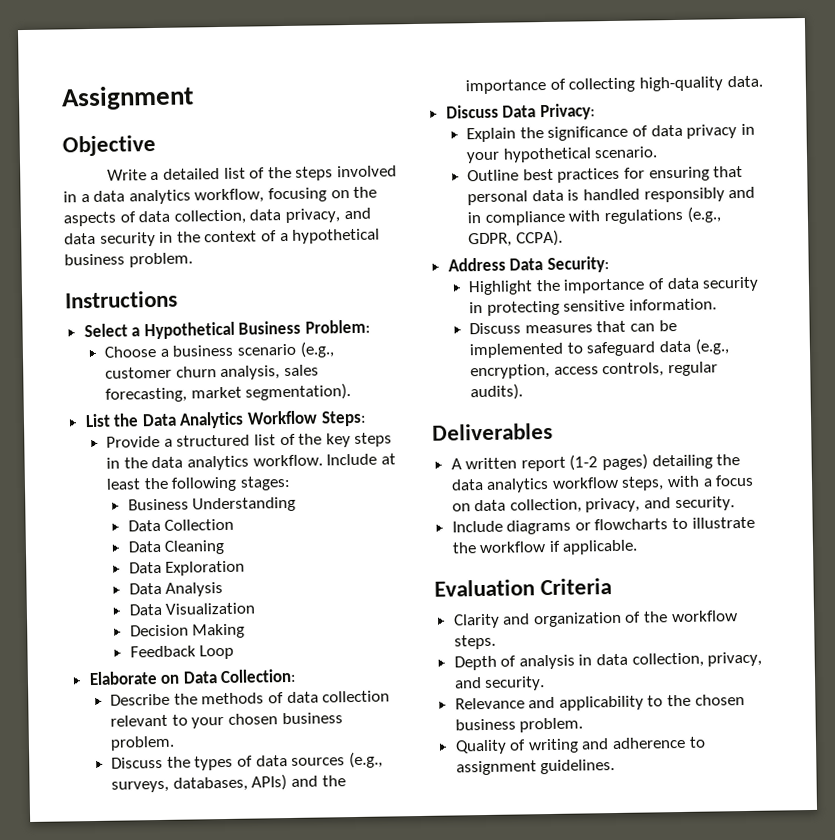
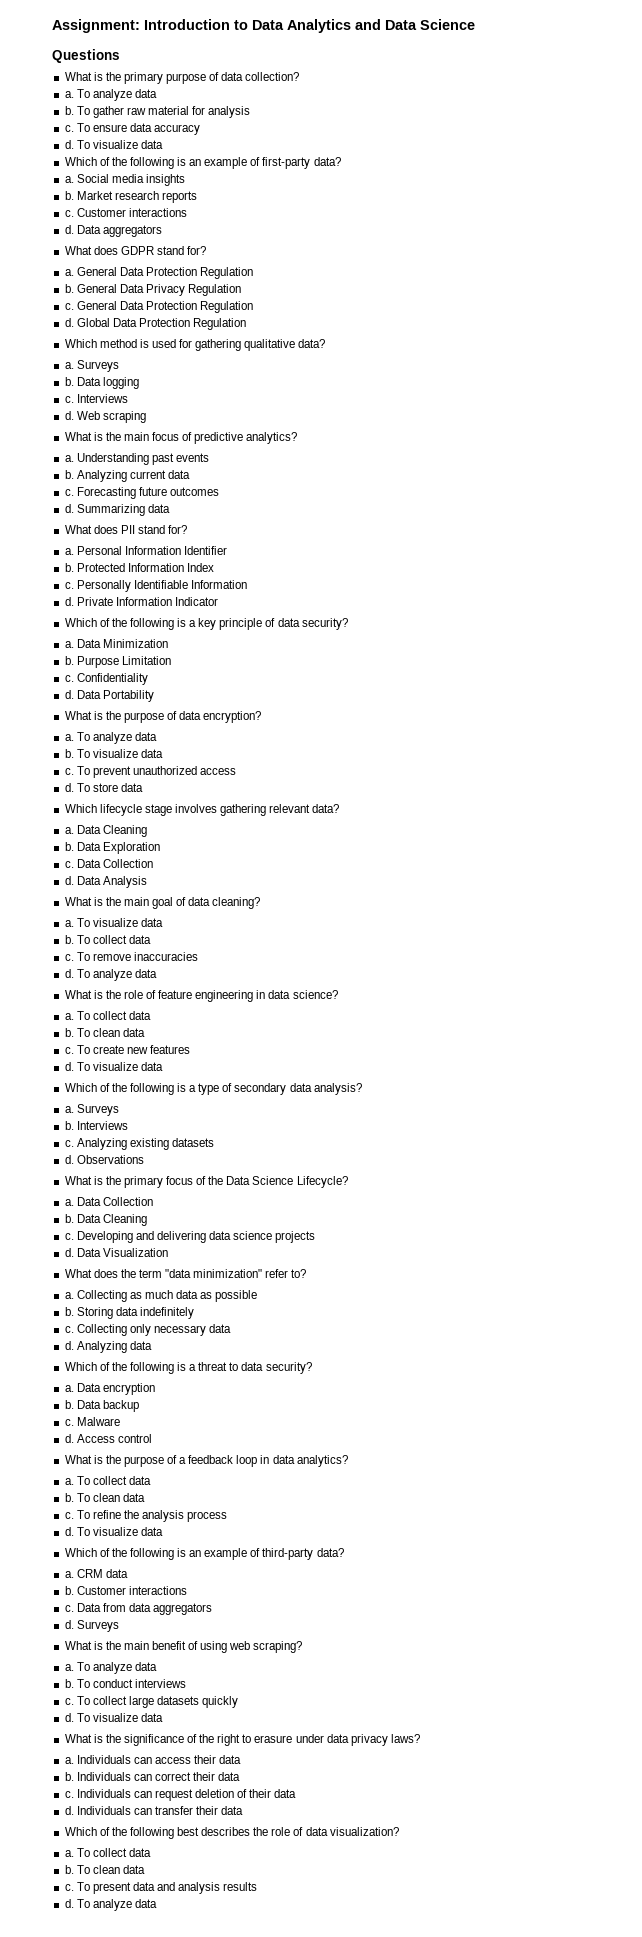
[61,85,194,111] [62,134,156,157] [106,165,398,181] [63,186,378,205] [63,207,371,227] [64,228,381,247] [64,252,193,268] [64,290,178,309] [83,319,372,340] [104,341,335,358] [105,364,319,381] [105,383,352,403] [84,410,367,429] [106,432,393,448] [106,453,396,471] [106,475,291,492] [127,496,297,513] [127,518,235,532] [127,539,226,555] [128,560,246,576] [128,581,224,597] [128,602,256,616] [129,623,246,639] [129,644,235,660] [88,668,298,686] [110,690,391,706] [110,712,343,729] [110,735,176,751] [111,751,383,771] [111,774,346,793] [465,75,763,95] [445,103,596,121] [466,123,755,143] [466,146,658,164] [467,165,744,183] [467,186,756,206] [467,206,721,226] [468,229,563,248] [447,256,610,273] [468,276,760,296] [469,298,717,316] [469,320,677,335] [469,338,730,359] [470,361,718,380] [470,383,524,401] [432,422,553,441] [450,453,741,472] [450,474,755,493] [451,496,735,514] [451,516,755,535] [451,539,639,555] [434,578,613,597] [452,610,738,629] [453,634,496,650] [453,651,763,671] [453,676,546,691] [454,694,745,711] [454,717,584,733] [454,736,706,755] [455,759,616,776] Assignment // Objective // Write a detailed list of the steps involved in a data analytics workflow, focusing on the aspects of data collection, data privacy, and data security in the context of a hypothetical business problem. // Instructions // Select a Hypothetical Business Problem: // Choose a business scenario (e.g., customer churn analysis, sales forecasting, market segmentation). // List the Data Analytics Workflow Steps: // Provide a structured list of the key steps in the data analytics workflow. Include at least the following stages: // Business Understanding // Data Collection // Data Cleaning // Data Exploration // Data Analysis // Data Visualization // Decision Making // Feedback Loop // Elaborate on Data Collection: // Describe the methods of data collection relevant to your chosen business problem. // Discuss the types of data sources (e.g., surveys, databases, APIs) and the importance of collecting high-quality data. // Discuss Data Privacy: // Explain the significance of data privacy in your hypothetical scenario. // Outline best practices for ensuring that personal data is handled responsibly and in compliance with regulations (e.g., GDPR, CCPA). // Address Data Security: // Highlight the importance of data security in protecting sensitive information. // Discuss measures that can be implemented to safeguard data (e.g., encryption, access controls, regular audits). // Deliverables // A written report (1-2 pages) detailing the data analytics workflow steps, with a focus on data collection, privacy, and security. // Include diagrams or flowcharts to illustrate the workflow if applicable. // Evaluation Criteria // Clarity and organization of the workflow steps. // Depth of analysis in data collection, privacy, and security. // Relevance and applicability to the chosen business problem. // Quality of writing and adherence to assignment guidelines. -> [52,19,475,33] [52,49,120,63] [64,72,300,84] [64,89,157,101] [64,106,251,118] [64,123,201,135] [64,140,163,149] [64,157,341,169] [64,174,185,186] [64,191,197,203] [64,208,187,217] [64,225,162,237] [64,246,207,255] [64,267,254,279] [64,284,242,296] [64,301,254,313] [64,318,247,330] [64,339,326,351] [64,360,119,372] [64,377,139,389] [64,394,128,403] [64,411,146,423] [64,432,298,444] [64,453,209,465] [64,470,190,482] [64,487,219,499] [64,504,170,516] [64,525,188,534] [64,546,227,555] [64,563,214,572] [64,580,247,592] [64,597,218,606] [64,618,348,630] [64,639,168,648] [64,656,171,668] [64,673,148,685] [64,690,154,702] [64,711,262,723] [64,732,157,744] [64,749,163,758] [64,766,237,778] [64,783,143,792] [64,804,340,816] [64,825,147,837] [64,842,160,854] [64,859,153,868] [64,876,147,888] [64,897,261,909] [64,918,163,927] [64,935,151,944] [64,952,198,961] [64,969,157,981] [64,990,338,1002] [64,1011,151,1020] [64,1028,145,1037] [64,1045,191,1054] [64,1062,163,1071] [64,1083,362,1095] [64,1104,119,1116] [64,1121,128,1130] [64,1138,214,1150] [64,1155,144,1164] [64,1176,348,1188] [64,1197,153,1206] [64,1214,147,1226] [64,1231,316,1243] [64,1248,168,1257] [64,1269,307,1278] [64,1290,258,1302] [64,1307,194,1319] [64,1324,232,1336] [64,1341,152,1353] [64,1362,312,1374] [64,1383,155,1395] [64,1400,139,1412] [64,1417,120,1426] [64,1434,152,1443] [64,1455,348,1467] [64,1476,151,1485] [64,1493,145,1502] [64,1510,228,1522] [64,1527,163,1536] [64,1548,344,1560] [64,1569,128,1578] [64,1586,187,1595] [64,1603,213,1615] [64,1620,119,1632] [64,1641,303,1653] [64,1662,157,1674] [64,1679,186,1688] [64,1696,239,1708] [64,1713,163,1722] [64,1734,420,1746] [64,1755,242,1764] [64,1772,241,1781] [64,1789,297,1801] [64,1806,244,1815] [64,1827,399,1839] [64,1848,151,1857] [64,1865,145,1874] [64,1882,258,1894] [64,1899,157,1911] Assignment: Introduction to Data Analytics and Data Science // Questions // What is the primary purpose of data collection? // a. To analyze data // b. To gather raw material for analysis // c. To ensure data accuracy // d. To visualize data // Which of the following is an example of first-party data? // a. Social media insights // b. Market research reports // c. Customer interactions // d. Data aggregators // What does GDPR stand for? // a. General Data Protection Regulation // b. General Data Privacy Regulation // c. General Data Protection Regulation // d. Global Data Protection Regulation // Which method is used for gathering qualitative data? // a. Surveys // b. Data logging // c. Interviews // d. Web scraping // What is the main focus of predictive analytics? // a. Understanding past events // b. Analyzing current data // c. Forecasting future outcomes // d. Summarizing data // What does PII stand for? // a. Personal Information Identifier // b. Protected Information Index // c. Personally Identifiable Information // d. Private Information Indicator // Which of the following is a key principle of data security? // a. Data Minimization // b. Purpose Limitation // c. Confidentiality // d. Data Portability // What is the purpose of data encryption? // a. To analyze data // b. To visualize data // c. To prevent unauthorized access // d. To store data // Which lifecycle stage involves gathering relevant data? // a. Data Cleaning // b. Data Exploration // c. Data Collection // d. Data Analysis // What is the main goal of data cleaning? // a. To visualize data // b. To collect data // c. To remove inaccuracies // d. To analyze data // What is the role of feature engineering in data science? // a. To collect data // b. To clean data // c. To create new features // d. To visualize data // Which of the following is a type of secondary data analysis? // a. Surveys // b. Interviews // c. Analyzing existing datasets // d. Observations // What is the primary focus of the Data Science Lifecycle? // a. Data Collection // b. Data Cleaning // c. Developing and delivering data science projects // d. Data Visualization // What does the term "data minimization" refer to? // a. Collecting as much data as possible // b. Storing data indefinitely // c. Collecting only necessary data // d. Analyzing data // Which of the following is a threat to data security? // a. Data encryption // b. Data backup // c. Malware // d. Access control // What is the purpose of a feedback loop in data analytics? // a. To collect data // b. To clean data // c. To refine the analysis process // d. To visualize data // Which of the following is an example of third-party data? // a. CRM data // b. Customer interactions // c. Data from data aggregators // d. Surveys // What is the main benefit of using web scraping? // a. To analyze data // b. To conduct interviews // c. To collect large datasets quickly // d. To visualize data // What is the significance of the right to erasure under data privacy laws? // a. Individuals can access their data // b. Individuals can correct their data // c. Individuals can request deletion of their data // d. Individuals can transfer their data // Which of the following best describes the role of data visualization? // a. To collect data // b. To clean data // c. To present data and analysis results // d. To analyze data

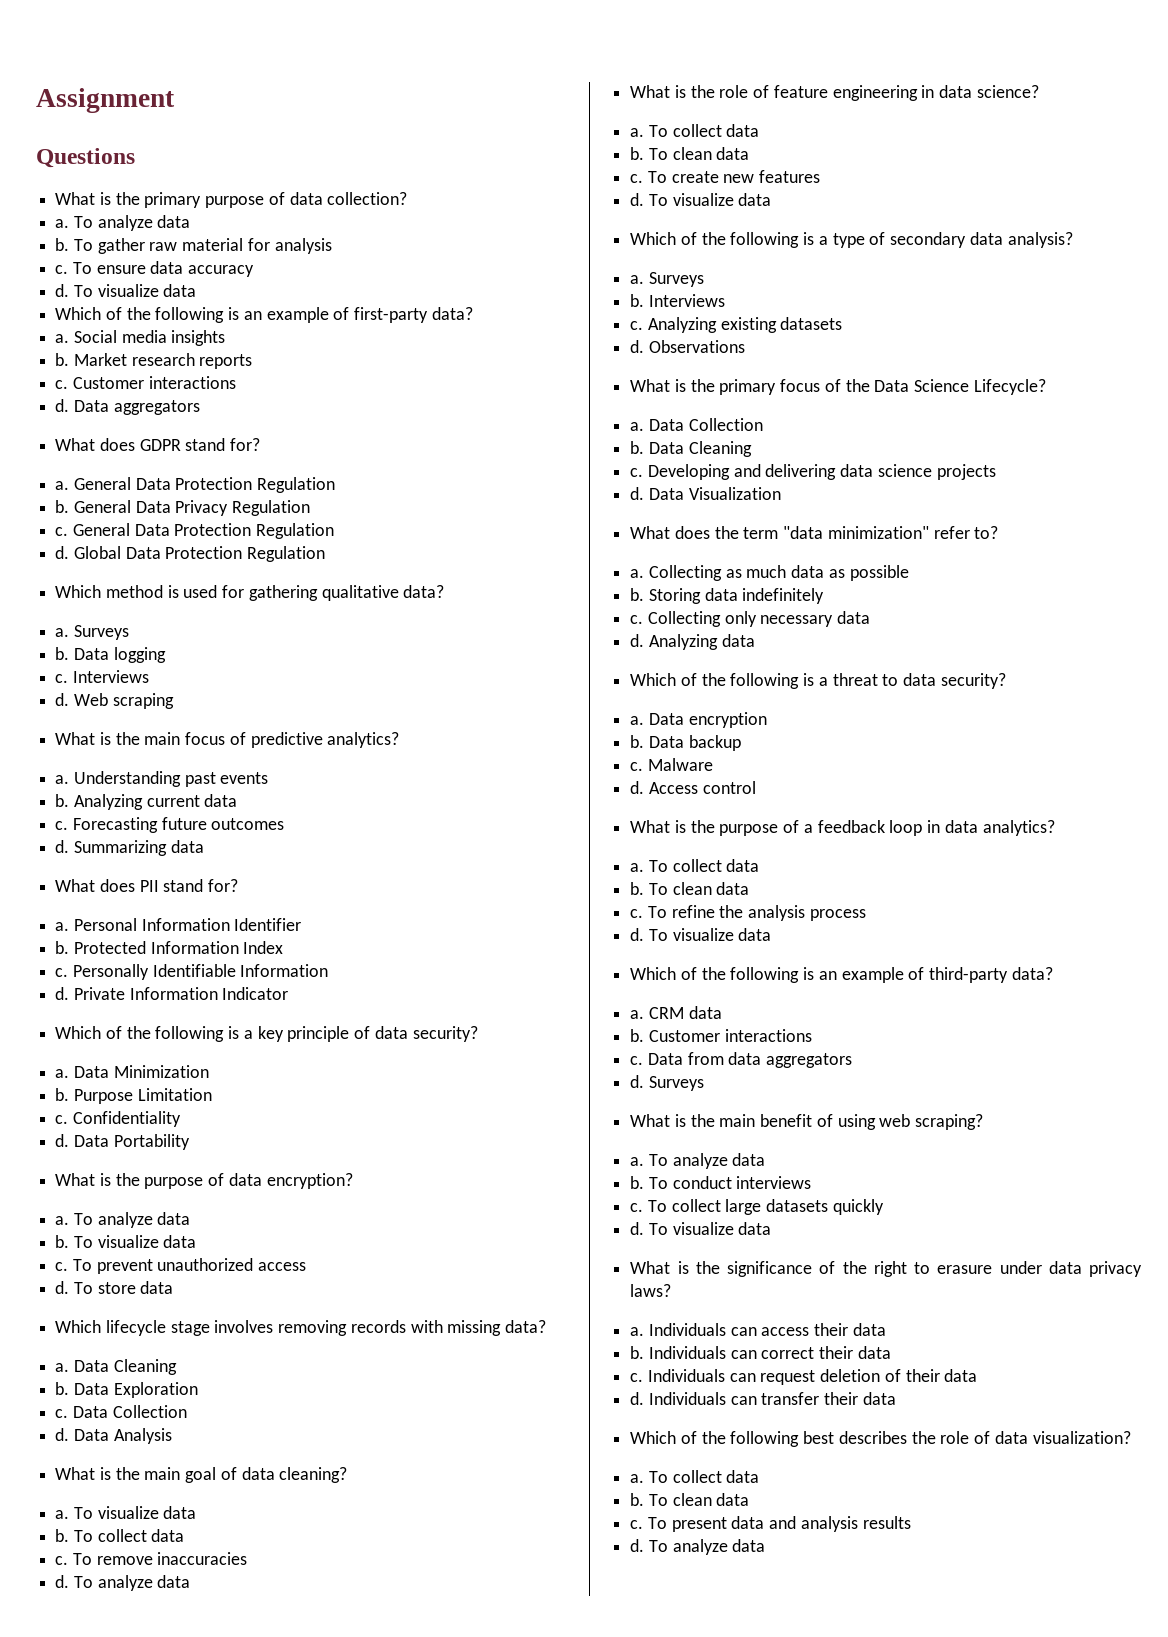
[52,19,475,33] Assignment: Introduction to Data Analytics and Data Science -> [36,88,175,113] Assignment
[220,804,311,816] gathering relevant -> [278,1320,502,1336] removing records with missing

